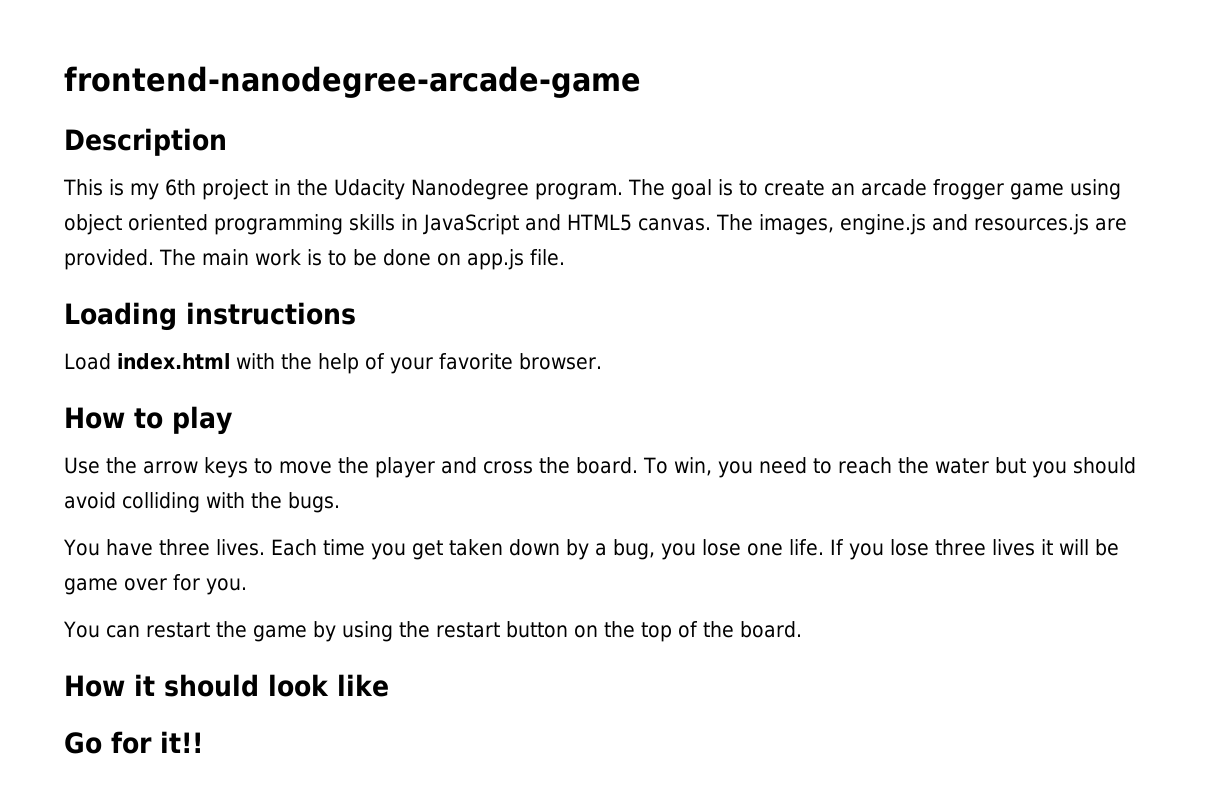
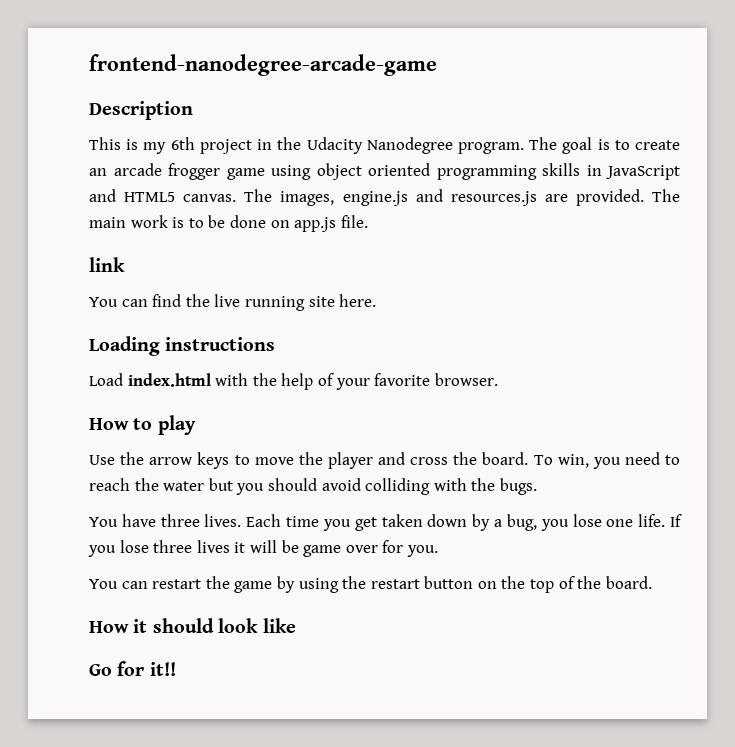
(565, 257) none -> [89,257,125,272] [89,294,377,311] // link // You can find the live running site here.

